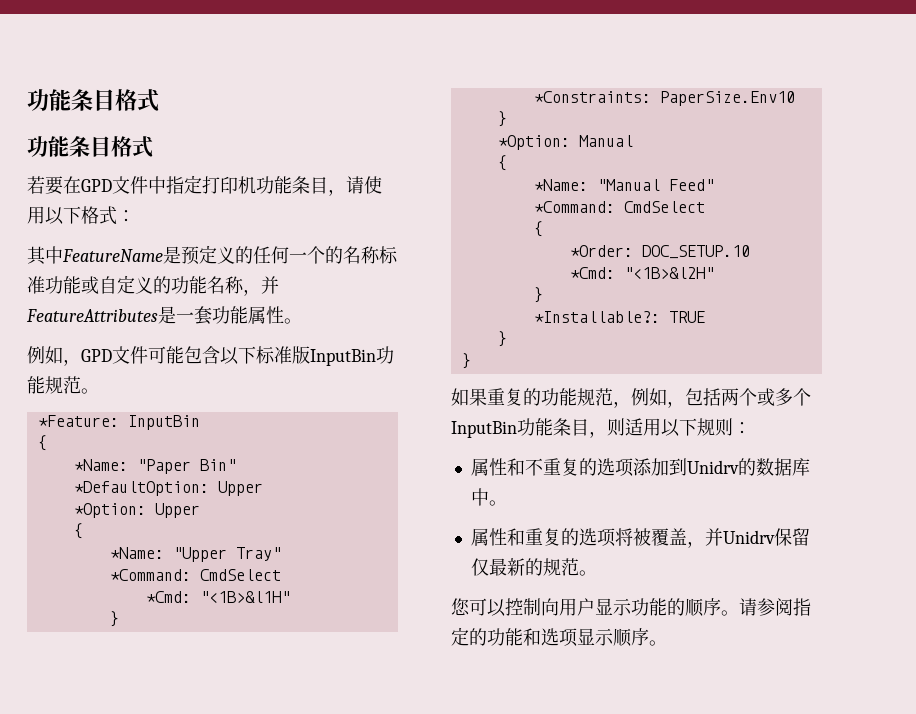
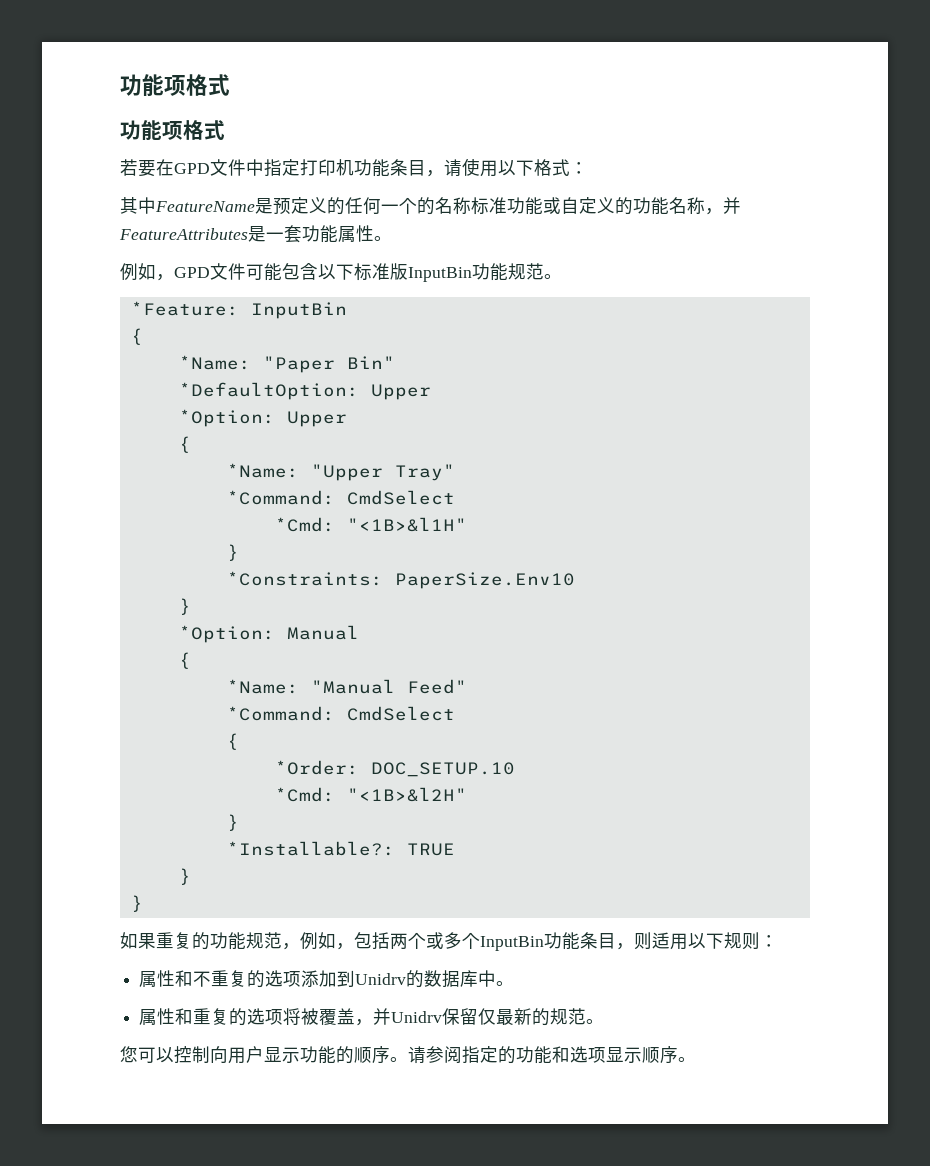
[27,89,115,111] 功能条目 -> [120,74,186,96] 功能项
[69,136,111,157] 条目 -> [162,121,183,140] 项

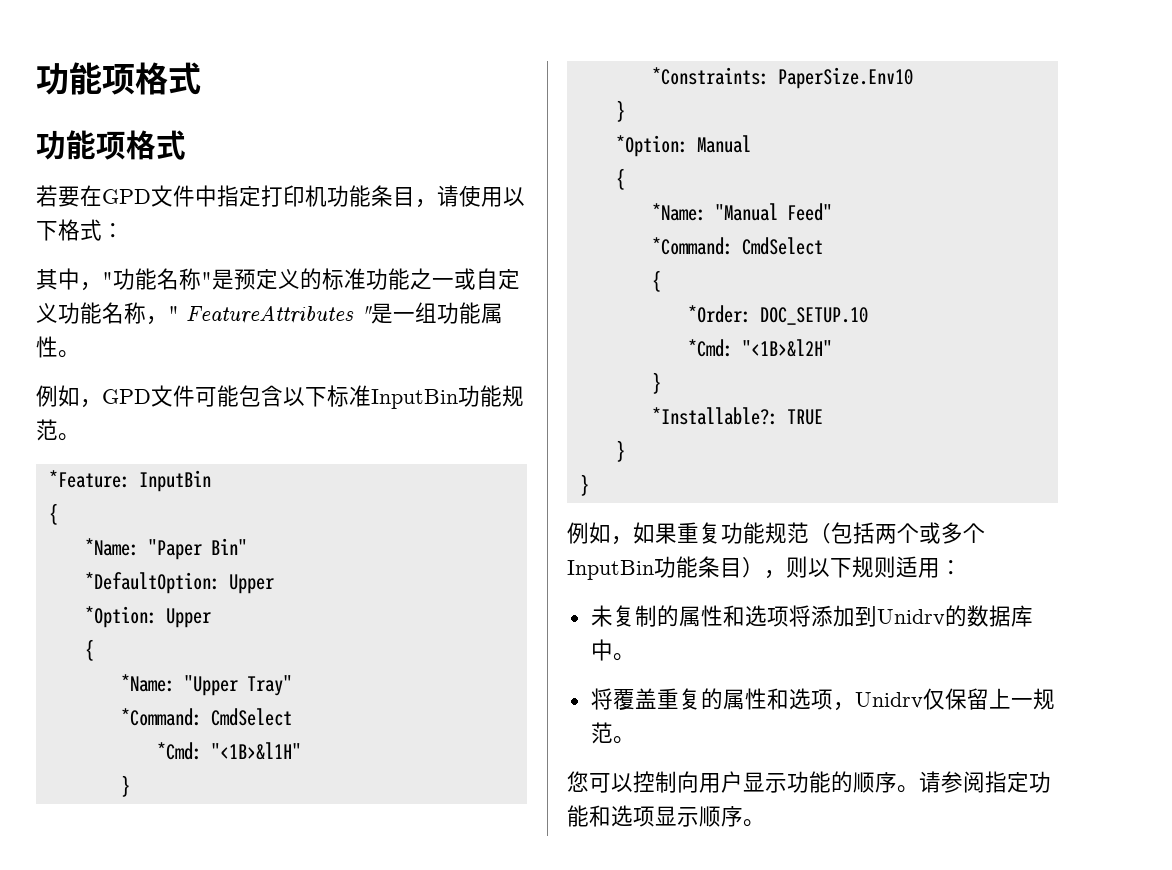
[155,197,471,215] FeatureName是预定义的任何一个的名称 -> [80,268,322,291] ，"功能名称"是预定义的
(543, 206) none -> [410,268,454,290] 之一
[615,197,633,215] 的 -> (58, 313) none
[723,197,741,214] [119,225,302,243] 并FeatureAttributes是一套 -> [168,302,437,324] " FeatureAttributes "是一组
[390,263,408,280] 版 -> (371, 396) none
(143, 903) none -> [567,522,633,545] 例如，
[192,932,354,950] 的功能规范，例如， -> [721,522,831,544] 功能规范（
[616,932,688,950] ，则适用 -> [742,556,808,579] ），则
[760,935,778,947] [139,970,302,988] ： // 属性和不重复的选项 -> [896,556,962,578] [590,605,811,627] 适用： // 未复制的属性和选项将
[139,1008,551,1026] 属性和重复的选项将被覆盖，并Unidrv保留仅最新的 -> [590,688,1033,711] 将覆盖重复的属性和选项，Unidrv仅保留上一
[498,1046,516,1064] 的 -> (1029, 782) none

